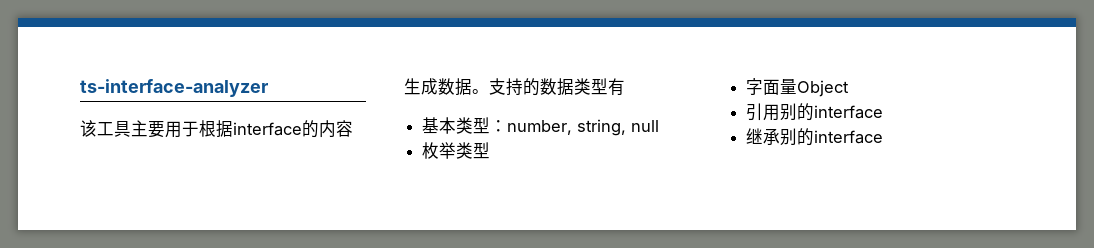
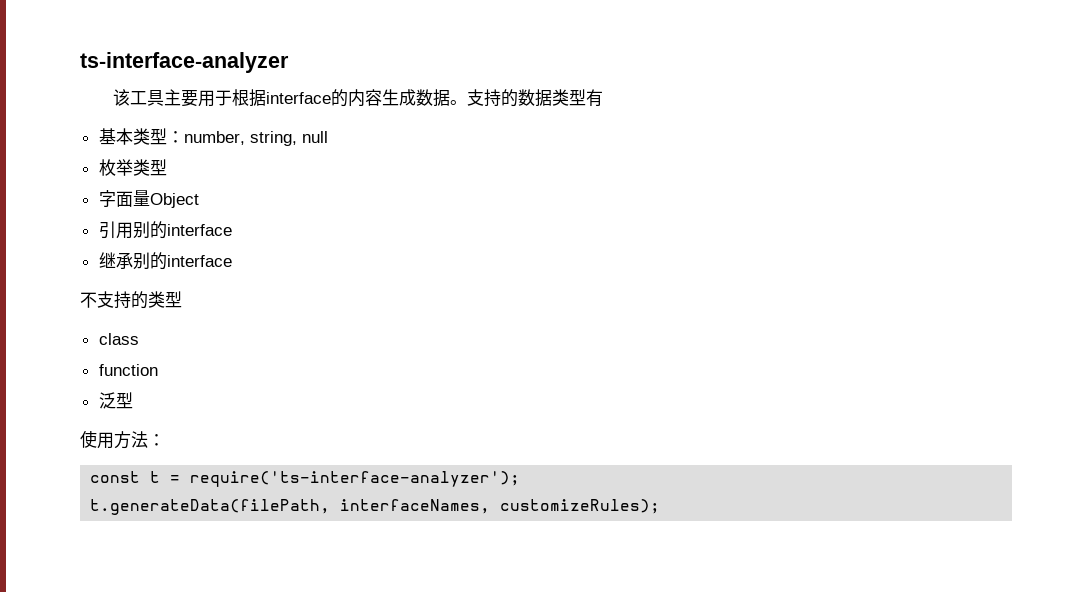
(884, 137) none -> [80,291,182,309] [98,333,139,345] [98,364,158,376] [98,392,133,409] [80,430,165,449] [90,471,521,487] [90,499,661,515] // 不支持的类型 // class // function // 泛型 // 使用方法： // const t = require('ts-interface-analyzer'); // t.generateData(filePath, interfaceNames, customizeRules);

